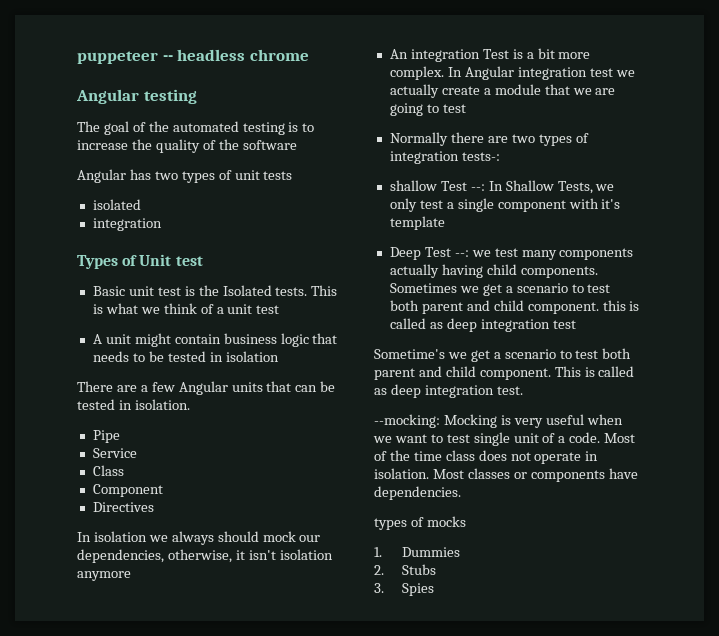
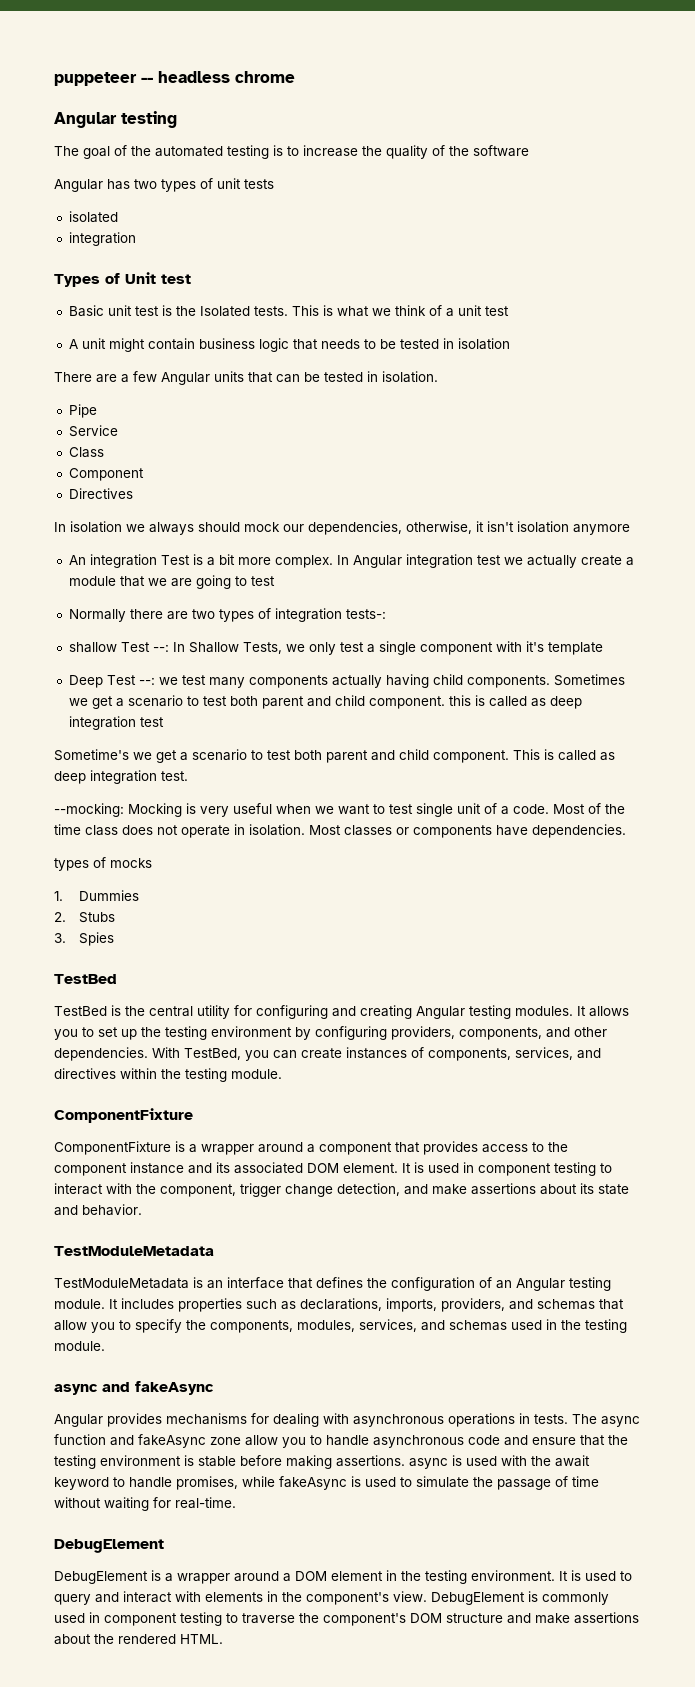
(435, 589) none -> [54,974,117,984] [54,1005,629,1019] [54,1026,607,1040] [54,1047,601,1061] [54,1068,282,1082] [54,1108,193,1123] [54,1141,568,1155] [54,1162,612,1176] [54,1183,629,1197] [54,1204,142,1216] [54,1246,214,1256] [54,1277,611,1291] [54,1298,624,1312] [54,1319,627,1333] [54,1341,105,1351] [54,1381,214,1395] [54,1413,640,1427] [54,1434,628,1448] [54,1455,590,1469] [54,1476,599,1490] [54,1497,236,1511] [54,1539,164,1553] [54,1570,632,1584] [54,1591,609,1605] [54,1612,639,1626] [54,1634,223,1645] // TestBed // TestBed is the central utility for configuring and creating Angular testing modules. It allows you to set up the testing environment by configuring providers, components, and other dependencies. With TestBed, you can create instances of components, services, and directives within the testing module. // ComponentFixture // ComponentFixture is a wrapper around a component that provides access to the component instance and its associated DOM element. It is used in component testing to interact with the component, trigger change detection, and make assertions about its state and behavior. // TestModuleMetadata // TestModuleMetadata is an interface that defines the configuration of an Angular testing module. It includes properties such as declarations, imports, providers, and schemas that allow you to specify the components, modules, services, and schemas used in the testing module. // async and fakeAsync // Angular provides mechanisms for dealing with asynchronous operations in tests. The async function and fakeAsync zone allow you to handle asynchronous code and ensure that the testing environment is stable before making assertions. async is used with the await keyword to handle promises, while fakeAsync is used to simulate the passage of time without waiting for real-time. // DebugElement // DebugElement is a wrapper around a DOM element in the testing environment. It is used to query and interact with elements in the component's view. DebugElement is commonly used in component testing to traverse the component's DOM structure and make assertions about the rendered HTML.

